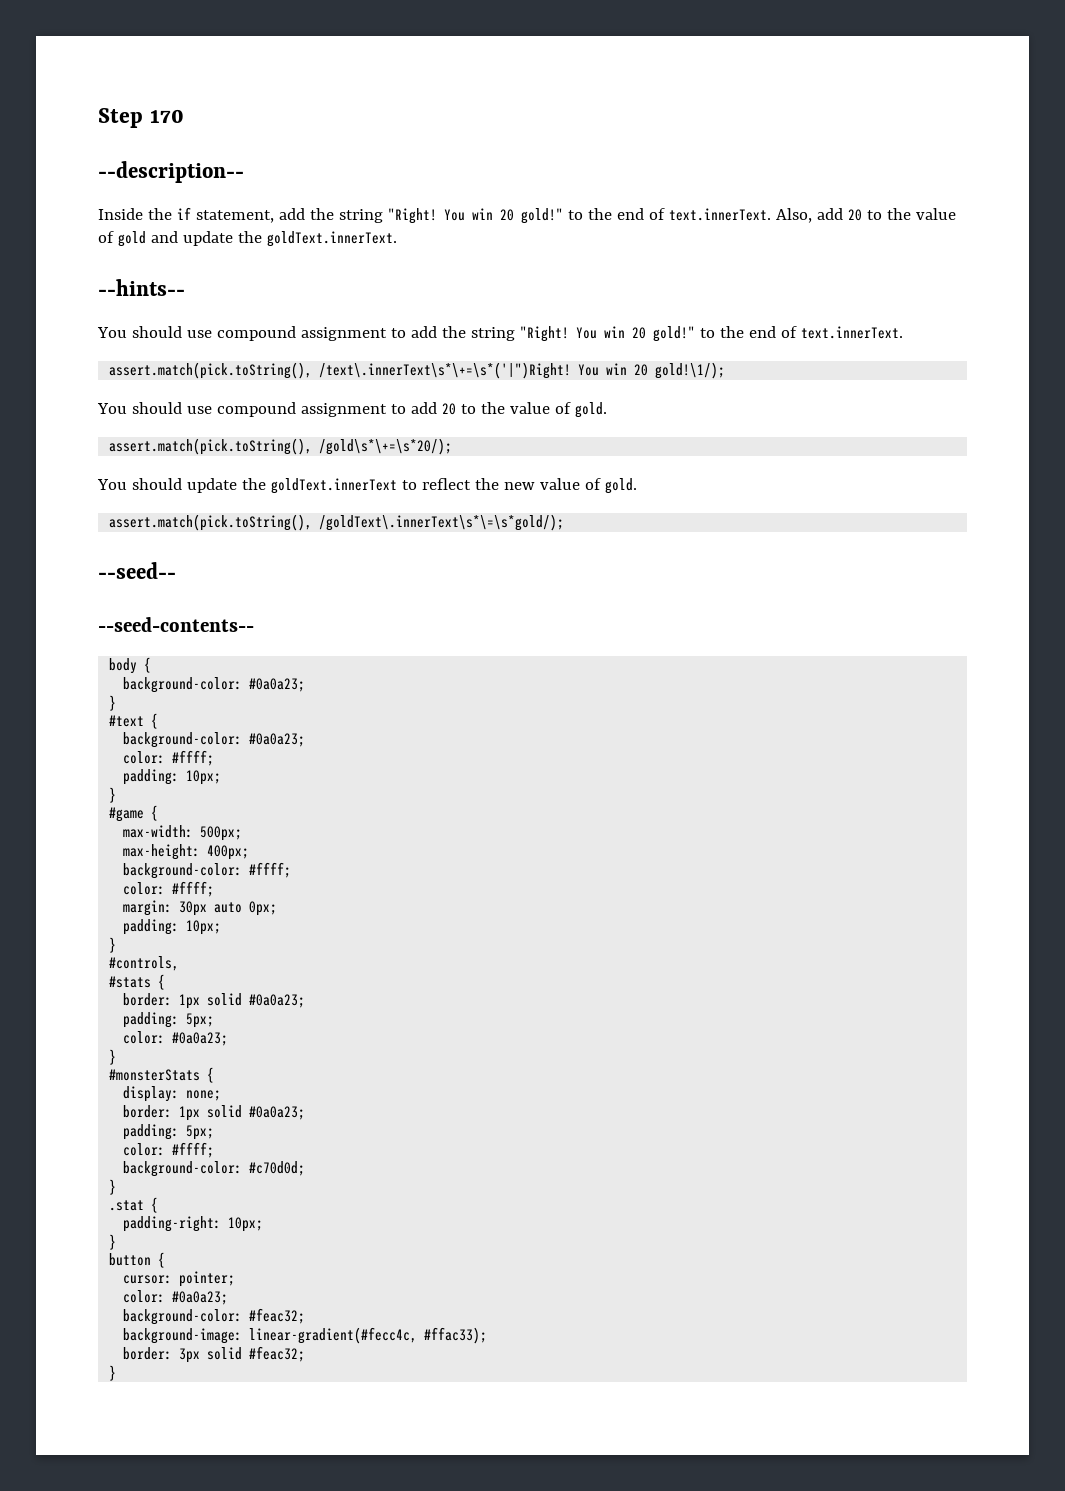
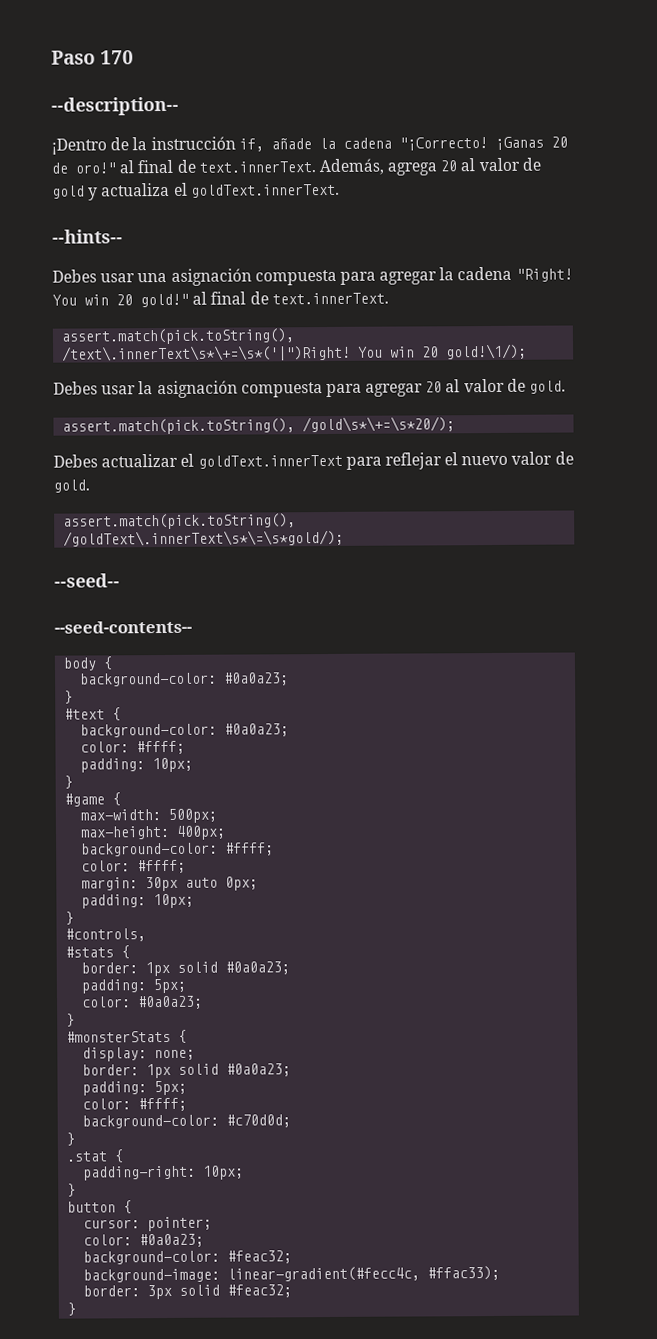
[98,108,143,128] Step -> [51,50,96,65] Paso
[98,207,956,224] [98,231,397,247] [98,279,185,296] [97,326,797,342] Inside the if statement, add the string "Right! You win 20 gold!" to the end of text.innerText. Also, add 20 to the value of gold and update the goldText.innerText. // --hints-- // You should use compound assignment to add the string "Right! You win 20 gold!" to the end of -> [51,136,568,155] [51,157,541,176] [52,182,340,201] [52,229,123,244] [52,266,573,286] [52,291,269,308] ¡Dentro de la instrucción if, añade la cadena "¡Correcto! ¡Ganas 20 de oro!" al final de text.innerText. Además, agrega 20 al valor de gold y actualiza el goldText.innerText. // --hints-- // Debes usar una asignación compuesta para agregar la cadena "Right! You win 20 gold!" al final de
[97,402,607,418] [109,438,453,455] [97,478,601,494] You should use compound assignment to add 20 to the value of gold. // assert.match(pick.toString(), /gold\s*\+=\s*20/); // You should update the goldText.innerText to reflect the new value of -> [53,378,567,399] [62,416,456,435] [53,451,574,470] Debes usar la asignación compuesta para agregar 20 al valor de gold. // assert.match(pick.toString(), /gold\s*\+=\s*20/); // Debes actualizar el goldText.innerText para reflejar el nuevo valor de

